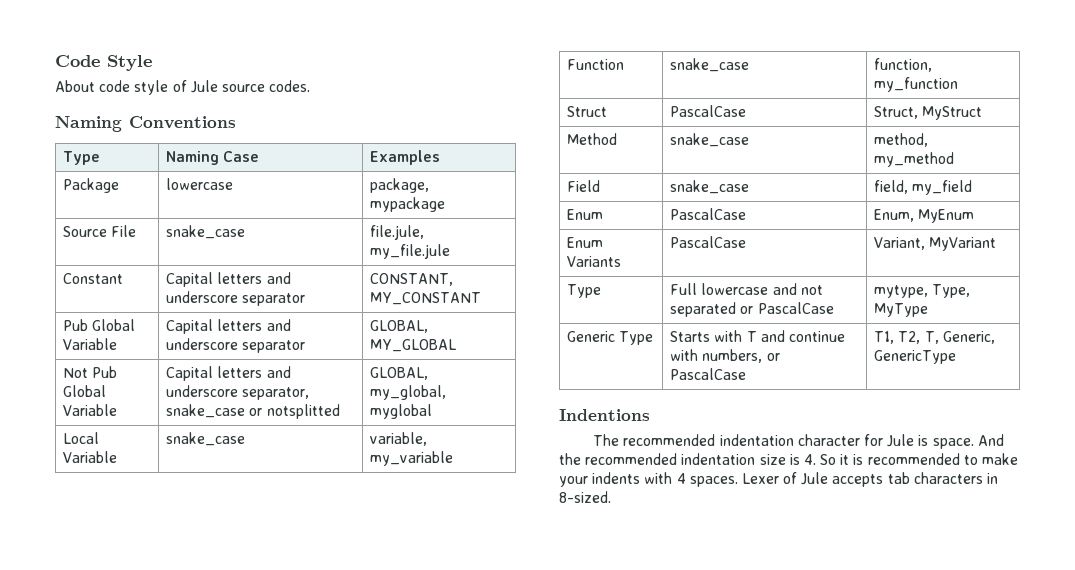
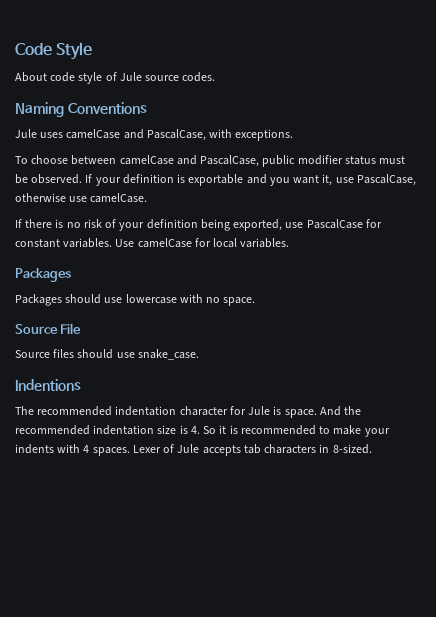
[63,151,101,165] [166,151,260,165] [370,150,441,165] [63,178,120,193] [166,178,234,190] [370,178,430,193] [370,197,446,212] [63,225,137,237] [166,225,246,239] [370,225,425,240] [370,244,451,259] [63,273,124,284] [166,272,291,287] [166,291,306,306] [370,273,454,286] [370,292,482,305] [63,319,136,331] [63,338,118,350] [166,319,291,334] [166,338,306,353] [370,320,429,333] [370,339,457,352] [63,366,118,378] [63,385,107,397] [63,404,118,416] [166,366,291,381] [166,385,310,400] [166,404,340,419] [370,367,429,380] [370,385,447,400] [370,404,433,419] [63,432,100,444] [63,451,118,463] [166,432,246,446] [370,432,428,446] [370,451,454,466] [567,59,625,70] [670,58,750,72] [874,58,933,72] [874,77,959,92] [567,106,608,117] [670,105,747,117] [874,106,983,120] [567,133,618,145] [670,133,750,147] [874,133,929,147] [874,152,955,167] [567,180,601,192] [670,180,750,194] [874,180,973,195] [567,209,604,220] [670,208,747,220] [874,209,975,223] [567,237,604,248] [567,256,622,267] [670,236,747,248] [874,237,997,251] [567,284,602,298] [670,283,823,295] [670,302,834,317] [874,284,971,298] [874,303,929,317] [567,331,654,345] [670,330,845,342] [670,349,780,363] [670,368,747,380] [874,331,995,344] [874,350,957,364] // Type | Naming Case | Examples // Package | lowercase | package, mypackage // Source File | snake_case | file.jule, my_file.jule // Constant | Capital letters and underscore separator | CONSTANT, MY_CONSTANT // Pub Global Variable | Capital letters and underscore separator | GLOBAL, MY_GLOBAL // Not Pub Global Variable | Capital letters and underscore separator, snake_case or notsplitted | GLOBAL, my_global, myglobal // Local Variable | snake_case | variable, my_variable // Function | snake_case | function, my_function // Struct | PascalCase | Struct, MyStruct // Method | snake_case | method, my_method // Field | snake_case | field, my_field // Enum | PascalCase | Enum, MyEnum // Enum Variants | PascalCase | Variant, MyVariant // Type | Full lowercase and not separated or PascalCase | mytype, Type, MyType // Generic Type | Starts with T and continue with numbers, or PascalCase | T1, T2, T, Generic, GenericType -> [15,129,294,141] [15,155,406,167] [15,174,416,186] [15,193,148,203] [15,219,382,231] [15,238,290,248] [15,268,71,282] [15,294,256,306] [15,323,82,334] [15,349,199,360] // Jule uses camelCase and PascalCase, with exceptions. // To choose between camelCase and PascalCase, public modifier status must be observed. If your definition is exportable and you want it, use PascalCase, otherwise use camelCase. // If there is no risk of your definition being exported, use PascalCase for constant variables. Use camelCase for local variables. // Packages // Packages should use lowercase with no space. // Source File // Source files should use snake_case.

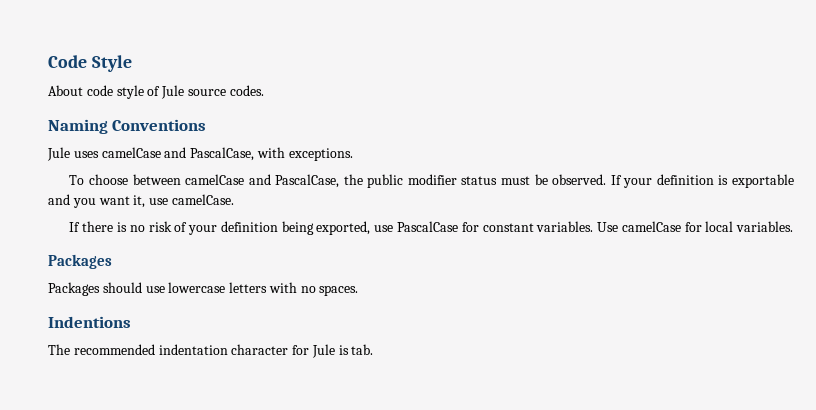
(260, 161) none -> [343,174,363,185] the
[356,174,416,186] [15,193,88,202] PascalCase, otherwise use -> (169, 201) none
(177, 299) none -> [229,282,268,293] letters
[223,297,256,306] [15,323,82,334] [15,349,199,360] space. // Source File // Source files should use snake_case. -> [319,285,359,296] spaces.
[284,406,362,418] [15,425,390,437] [15,444,372,456] space. And the recommended indentation size is 4. So it is recommended to make your indents with 4 spaces. Lexer of Jule accepts tab characters in 8-sized. -> [351,344,374,355] tab.

